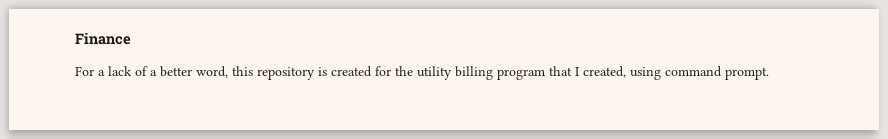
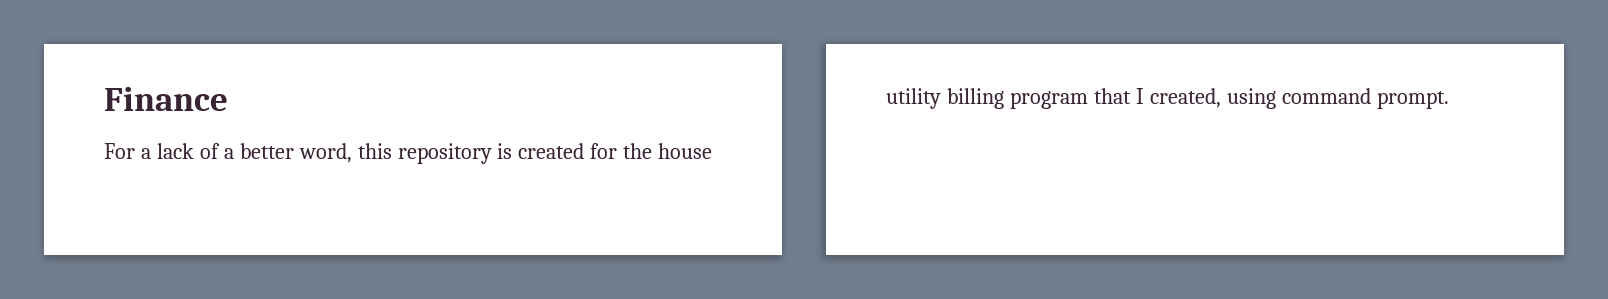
(413, 71) none -> [658,143,713,159] house

